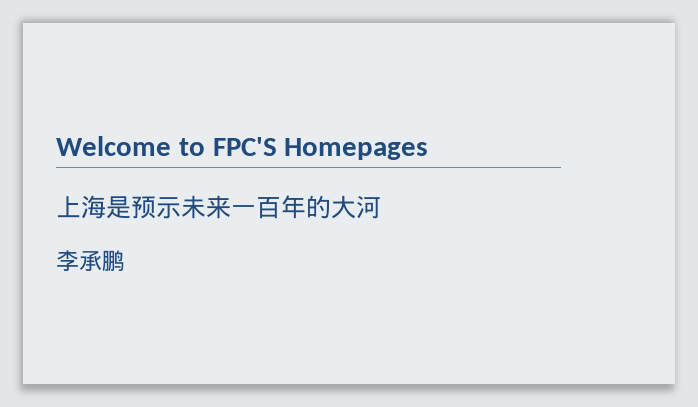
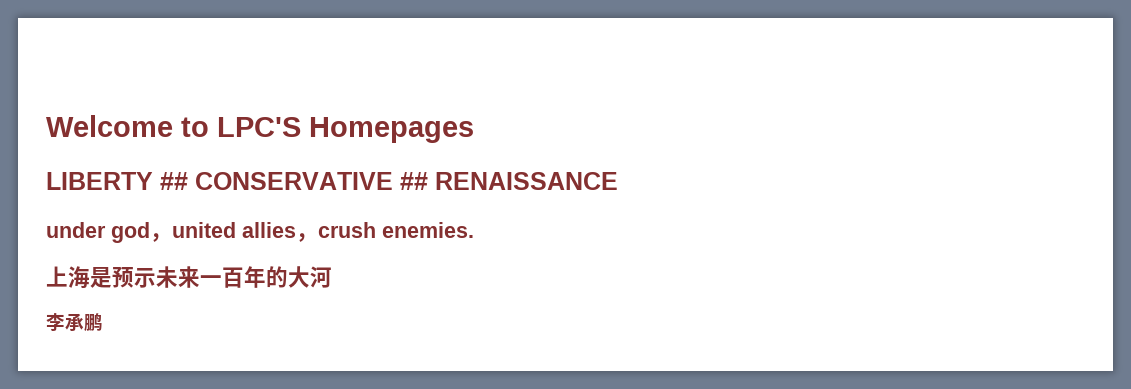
[212,137,277,156] FPC'S -> [217,117,301,137] LPC'S
(429, 149) none -> [46,172,618,190] [46,222,474,243] // LIBERTY ## CONSERVATIVE ## RENAISSANCE // under god，united allies，crush enemies.

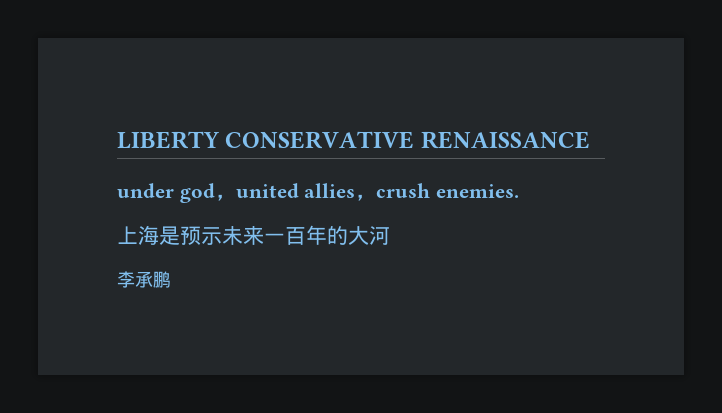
[46,115,474,143] [46,172,428,190] Welcome to LPC'S Homepages // LIBERTY ## CONSERVATIVE ## -> [117,131,415,149] LIBERTY CONSERVATIVE

